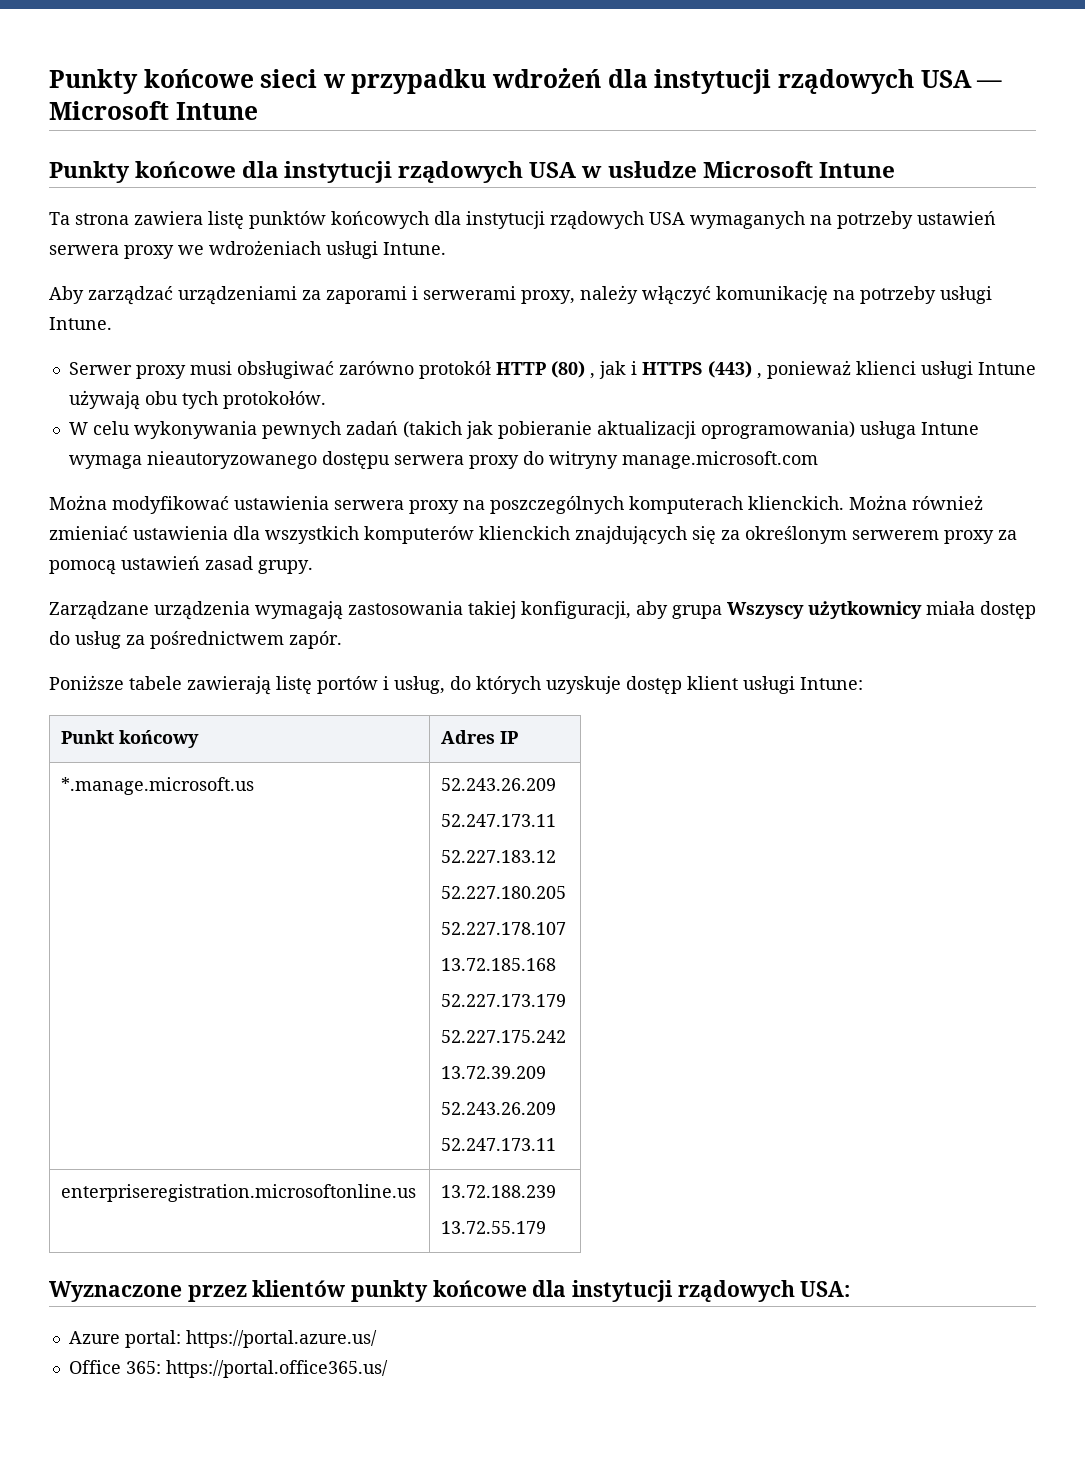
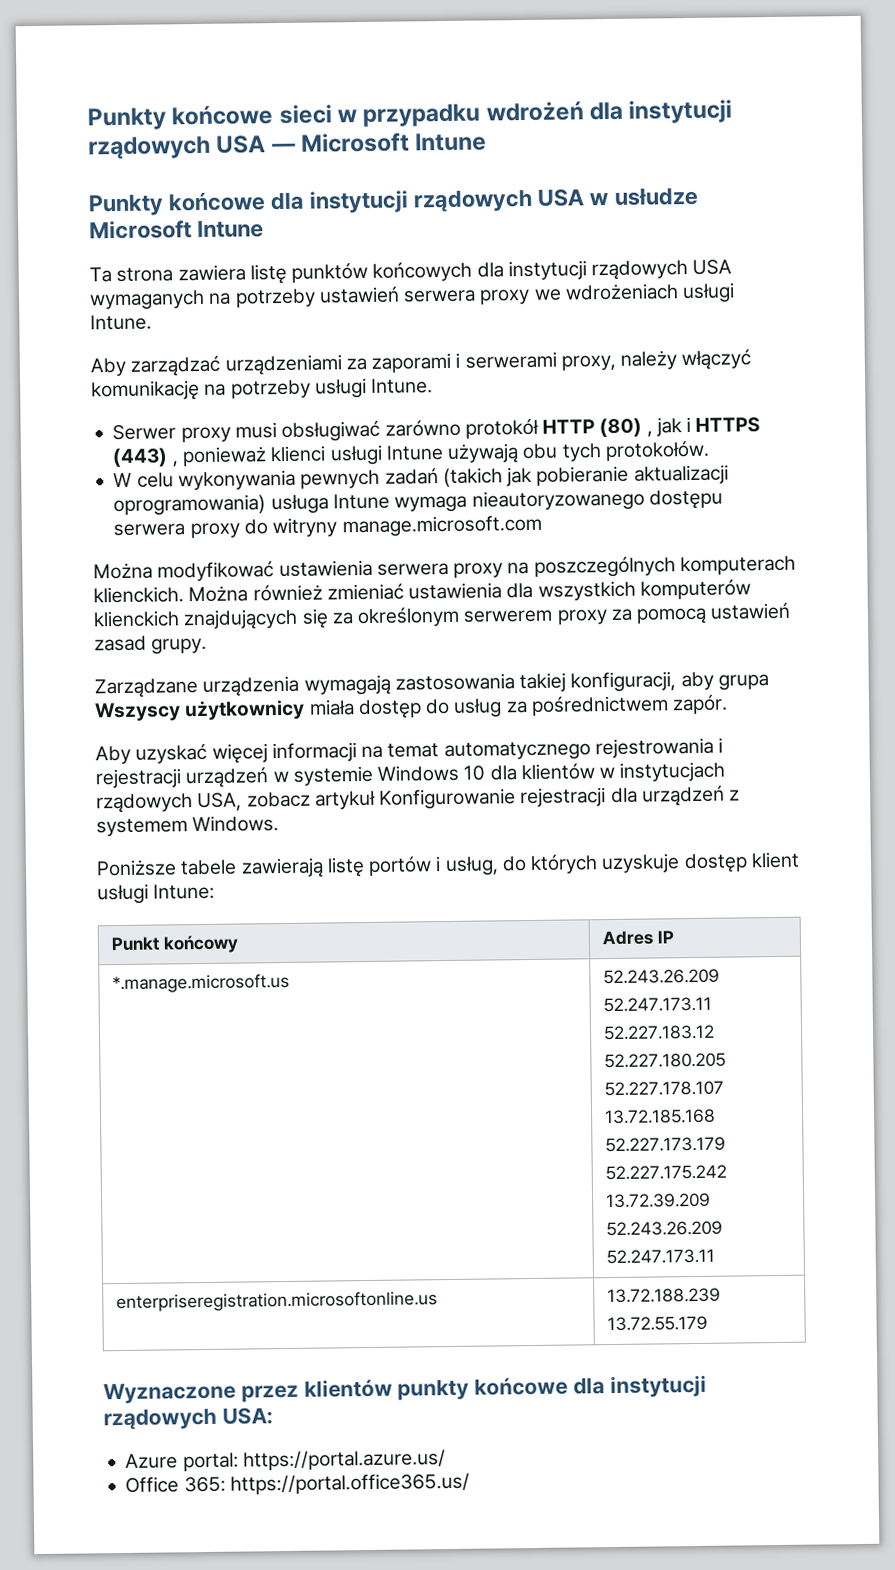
(342, 640) none -> [95,737,724,765] [95,761,726,789] [96,785,741,814] [96,815,280,837] // Aby uzyskać więcej informacji na temat automatycznego rejestrowania i rejestracji urządzeń w systemie Windows 10 dla klientów w instytucjach rządowych USA, zobacz artykuł Konfigurowanie rejestracji dla urządzeń z systemem Windows.

